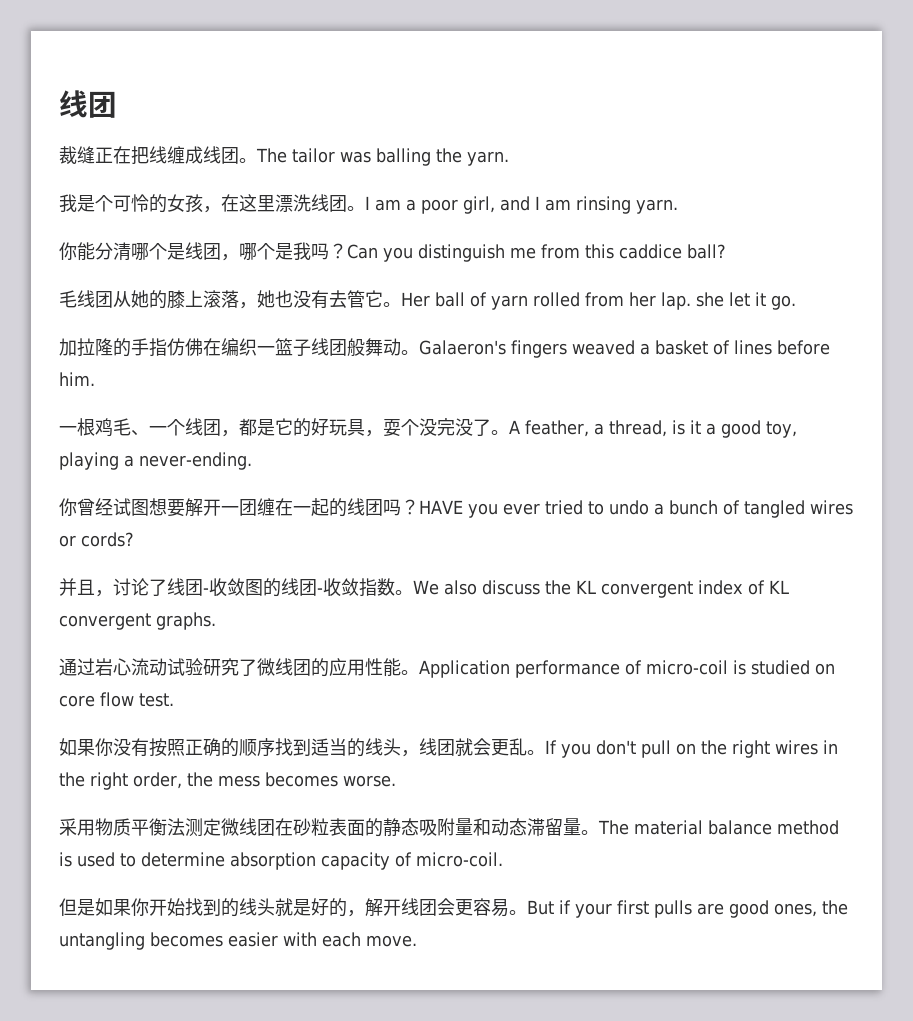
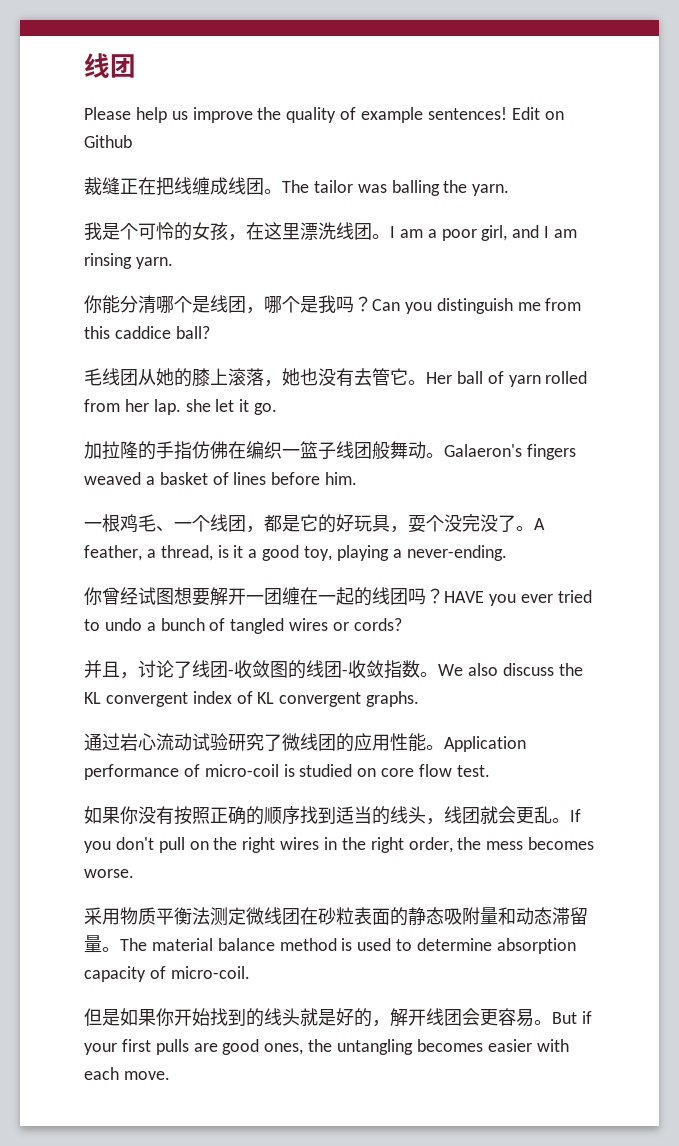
[59,90,117,118] 线团 -> [84,53,136,78] [84,107,564,123] [84,135,132,148] 线团 // Please help us improve the quality of example sentences! Edit on Github

